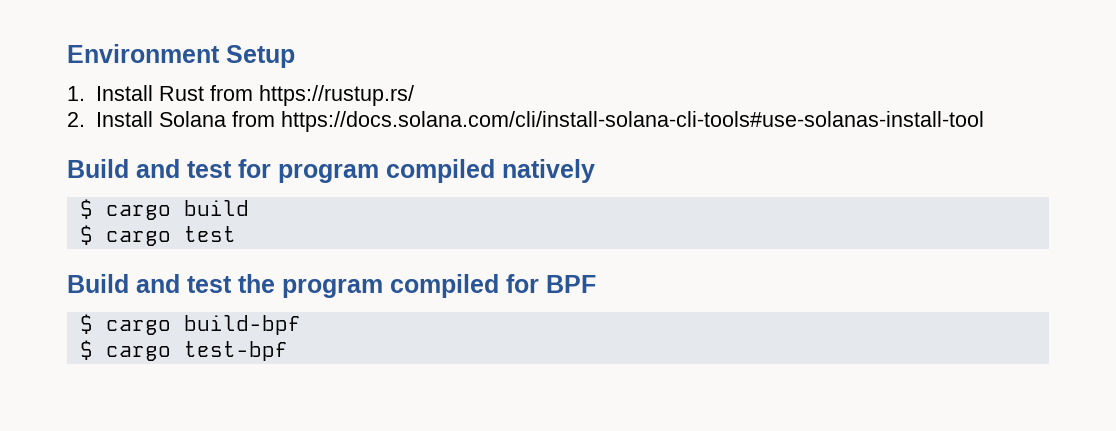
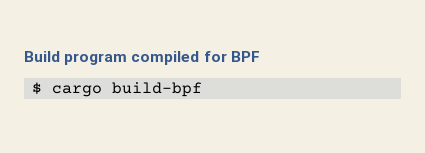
[67,44,295,68] [67,85,414,106] [67,111,984,132] [67,159,595,183] [79,199,249,220] [79,225,236,246] [67,274,275,293] Environment Setup // 1. Install Rust from https://rustup.rs/ // 2. Install Solana from https://docs.solana.com/cli/install-solana-cli-tools#use-solanas-install-tool // Build and test for program compiled natively // $ cargo build // $ cargo test // Build and test the -> [24,51,60,62] Build
[79,340,288,361] // $ cargo test-bpf -> (203, 89) none

